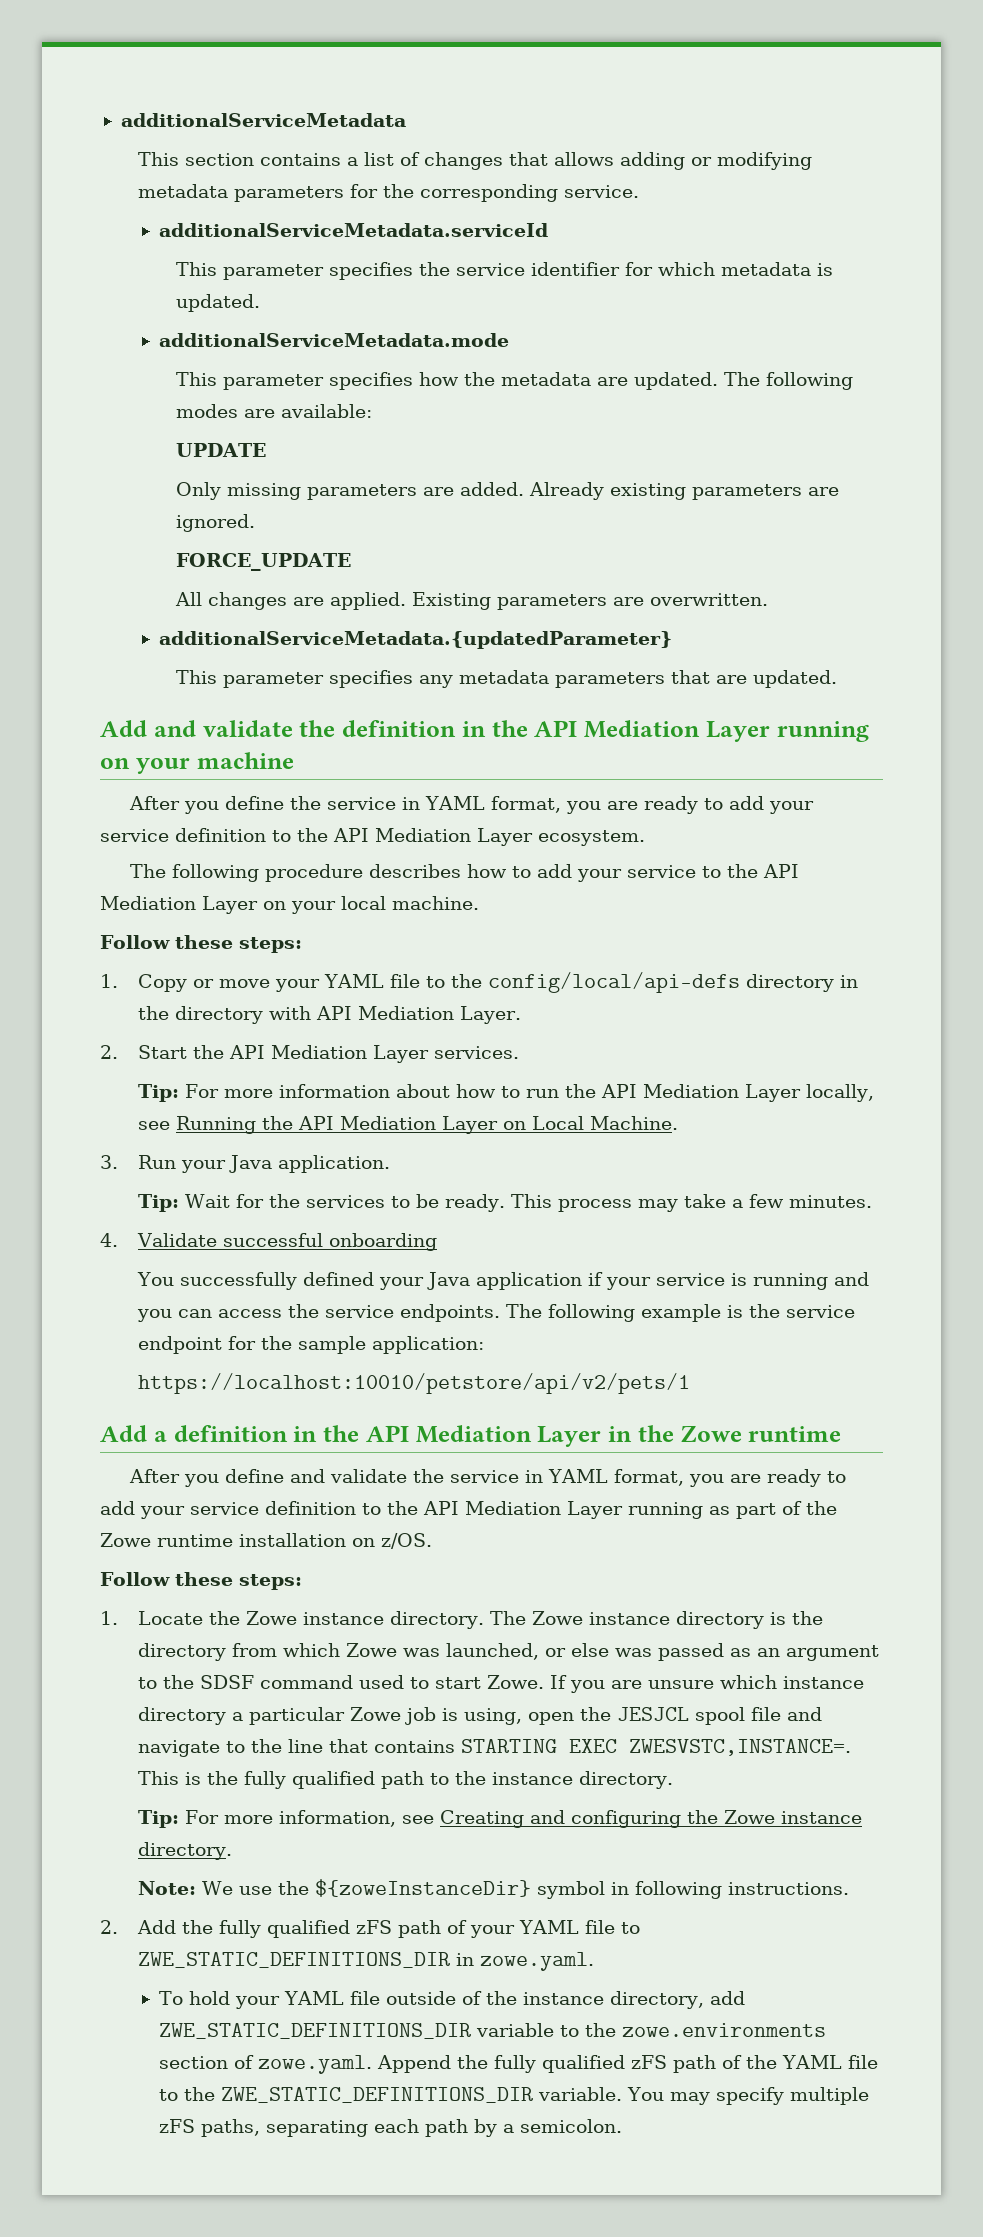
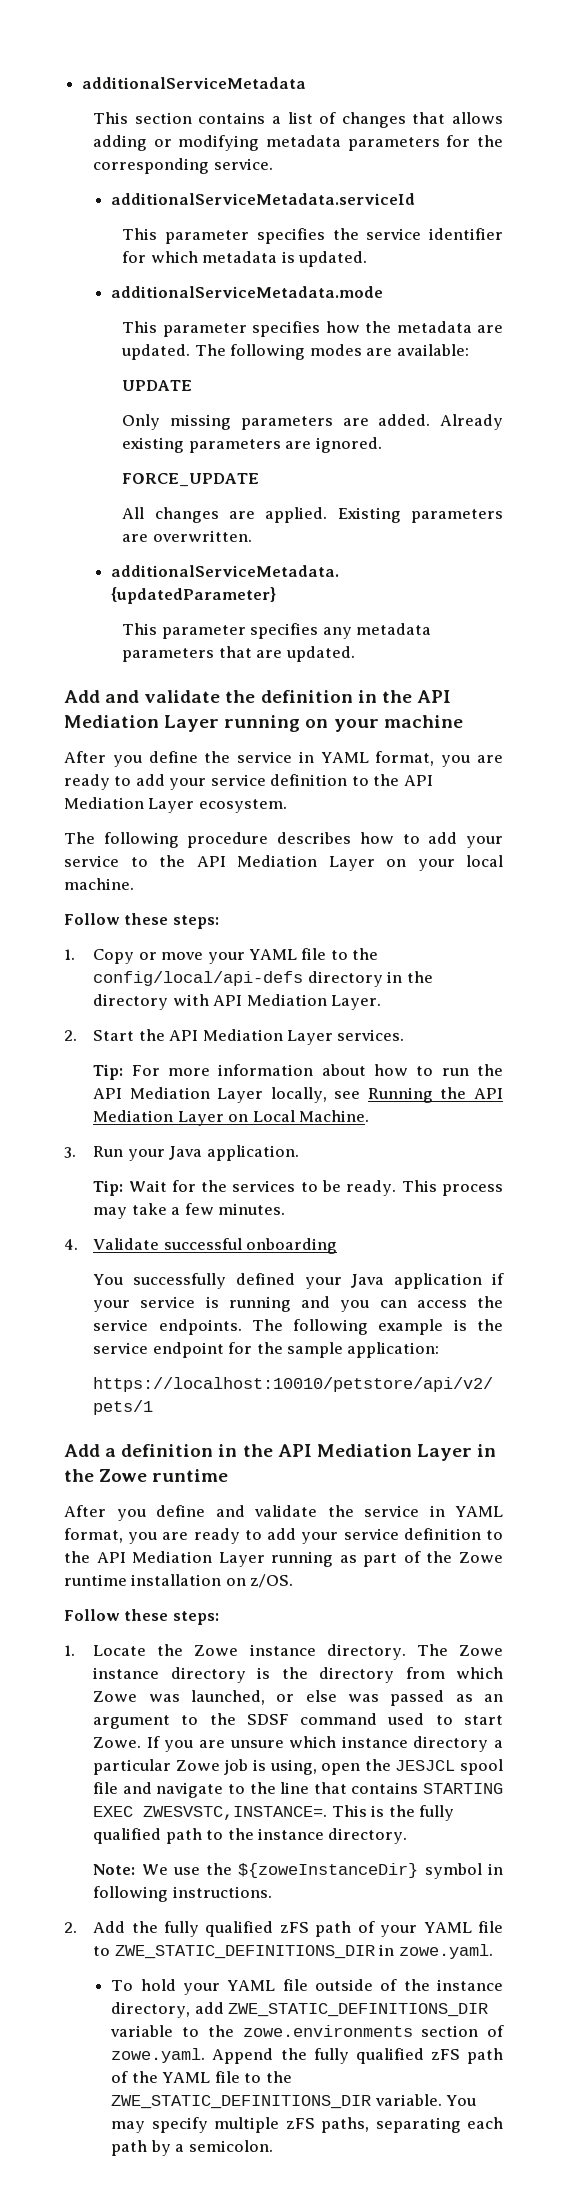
[137,1810,862,1828] [137,1842,232,1860] // Tip: For more information, see Creating and configuring the Zowe instance directory. -> (408, 1836) none

